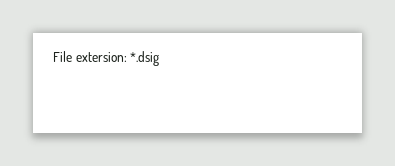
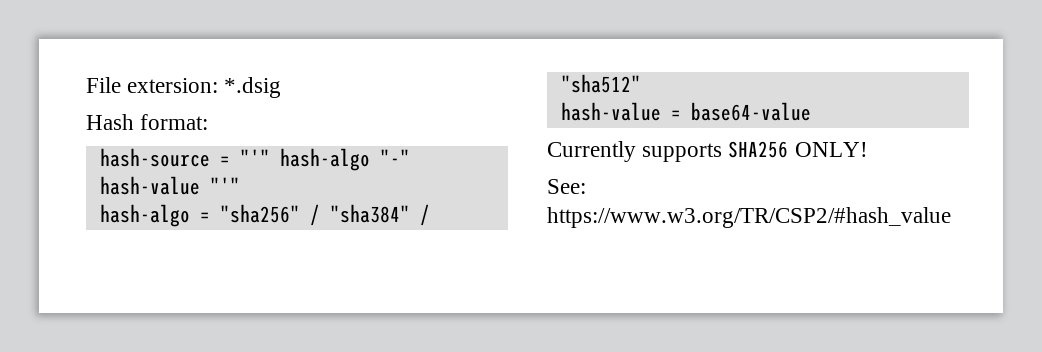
(160, 58) none -> [86,114,209,130] [99,148,410,171] [99,176,240,195] [99,204,430,227] [560,74,641,93] [560,102,811,121] [547,141,868,162] [547,179,586,194] [547,207,951,228] // Hash format: // hash-source = "'" hash-algo "-" hash-value "'" // hash-algo = "sha256" / "sha384" / "sha512" // hash-value = base64-value // Currently supports SHA256 ONLY! // See: https://www.w3.org/TR/CSP2/#hash_value

